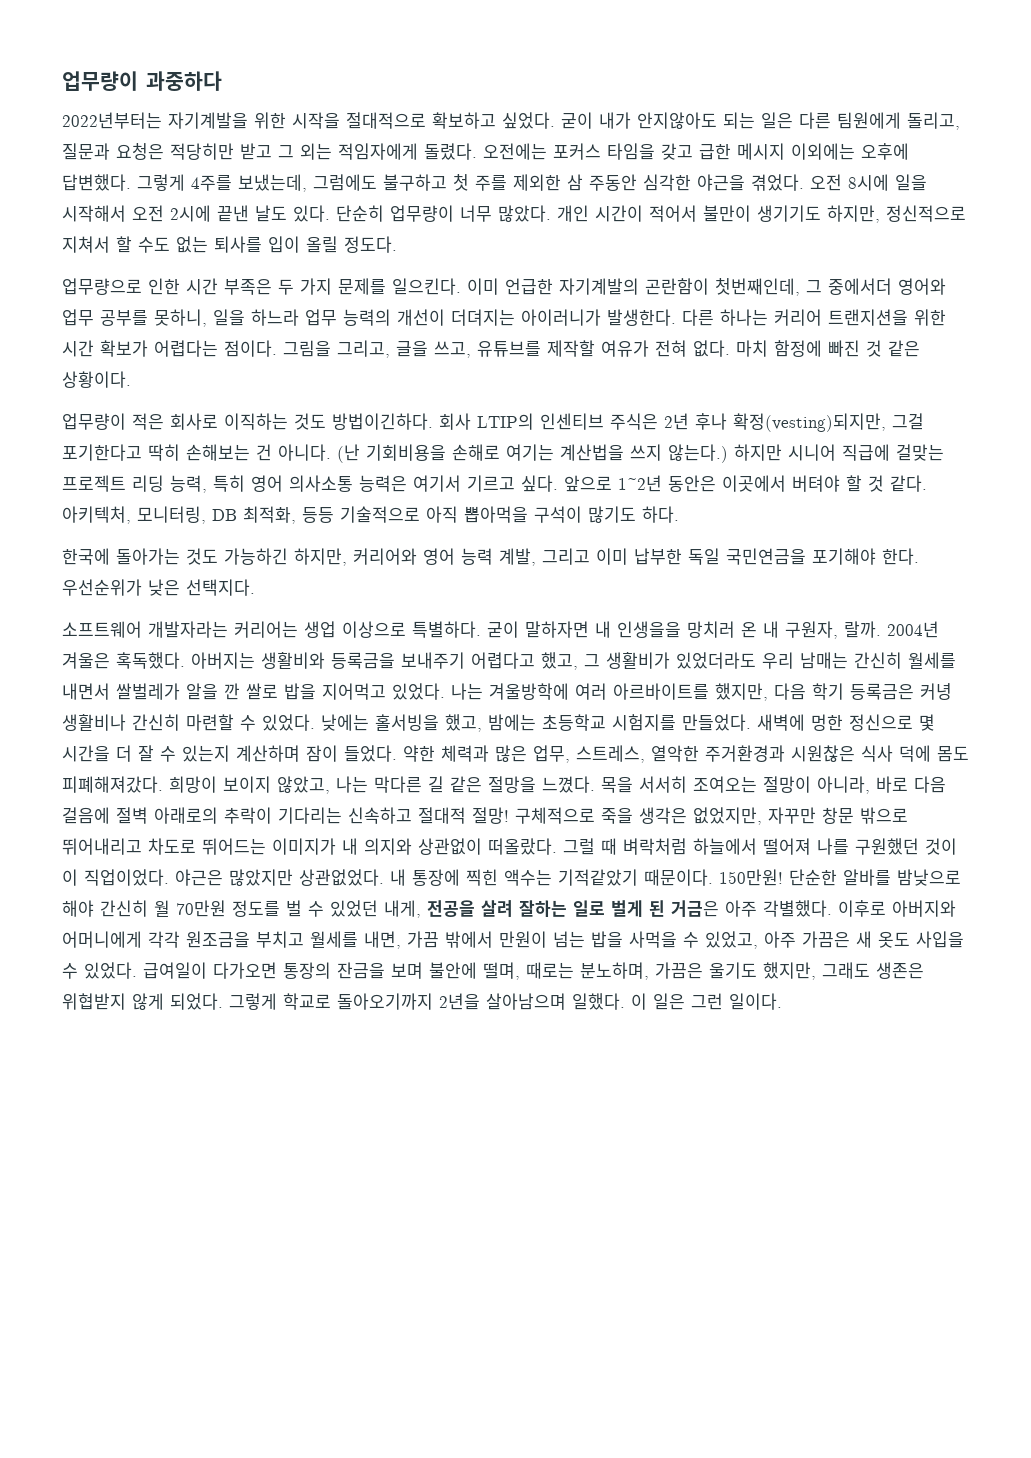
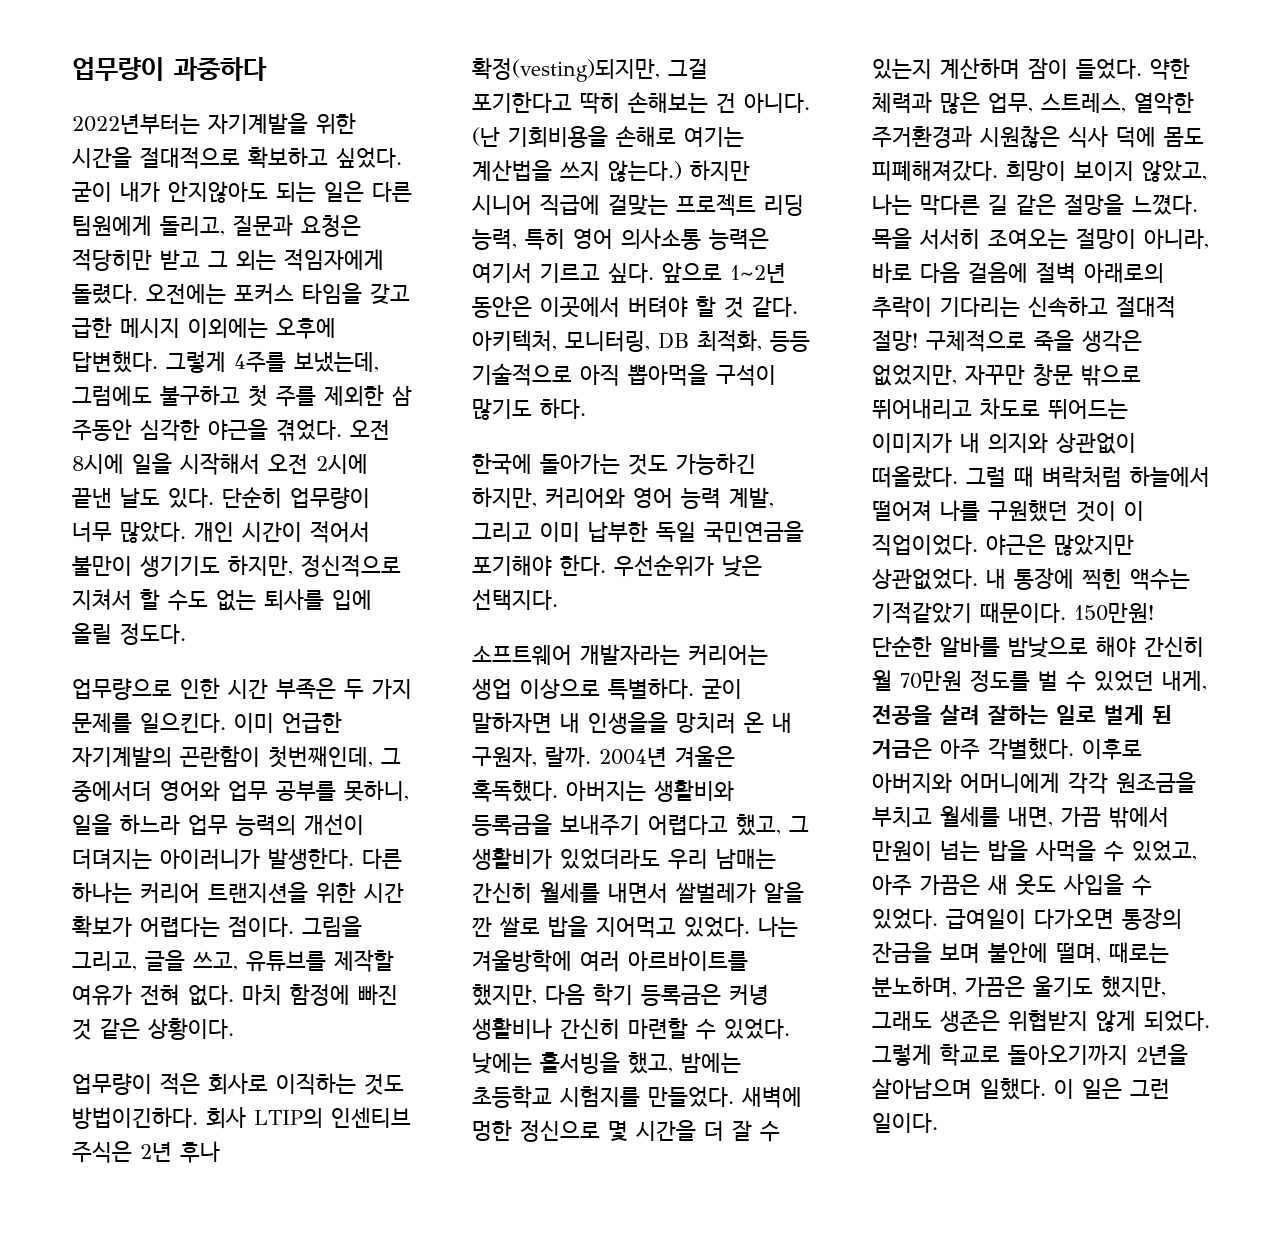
[292,112,340,129] 시작을 -> [72,147,132,168] 시간을
[268,236,300,253] 입이 -> [332,590,372,610] 입에

